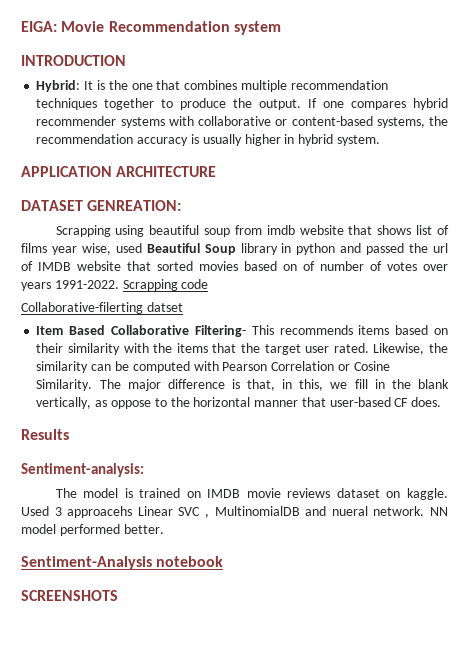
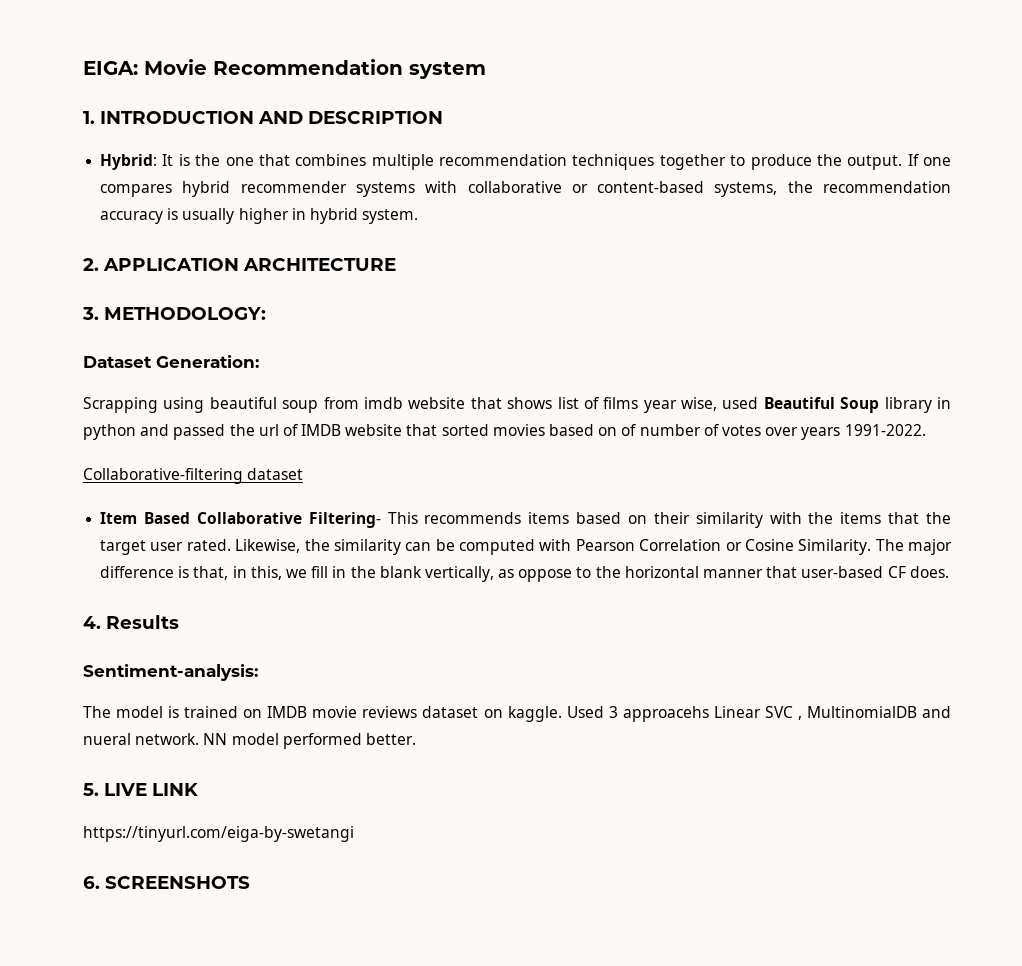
(281, 28) none -> [83,111,95,124] 1.
(126, 60) none -> [258,111,443,124] AND DESCRIPTION
(380, 140) none -> [83,258,99,271] 2.
[21,200,182,211] DATASET GENREATION: -> [82,307,266,320] [83,355,259,368] 3. METHODOLOGY: // Dataset Generation:
[122,279,209,291] [21,302,183,314] Scrapping code // Collaborative-filerting datset -> [83,468,304,484] // Collaborative-filtering dataset
(442, 402) none -> [83,616,101,629] 4.
[21,556,224,570] Sentiment-Analysis notebook // -> [83,783,198,796] [83,826,354,842] [83,876,100,889] 5. LIVE LINK // https://tinyurl.com/eiga-by-swetangi // 6.

